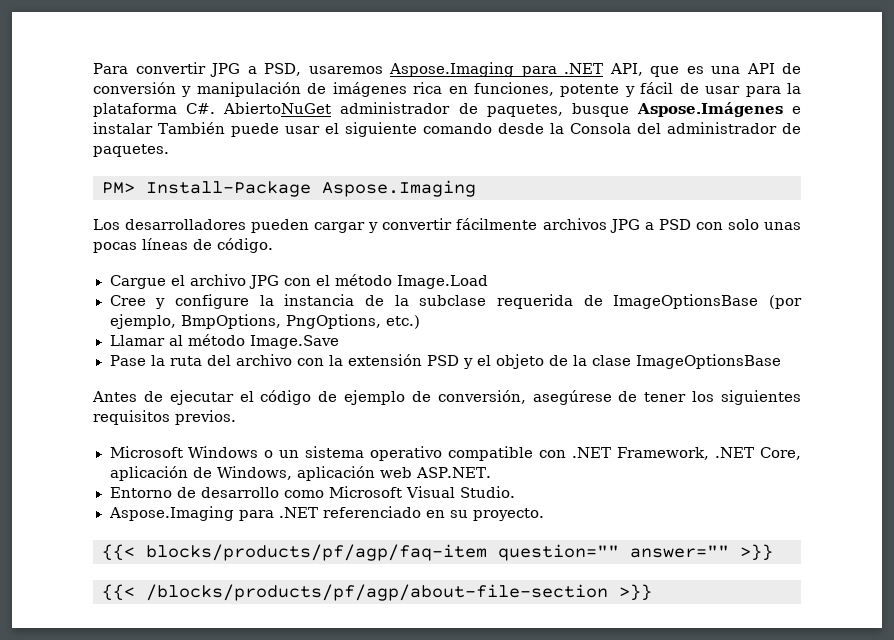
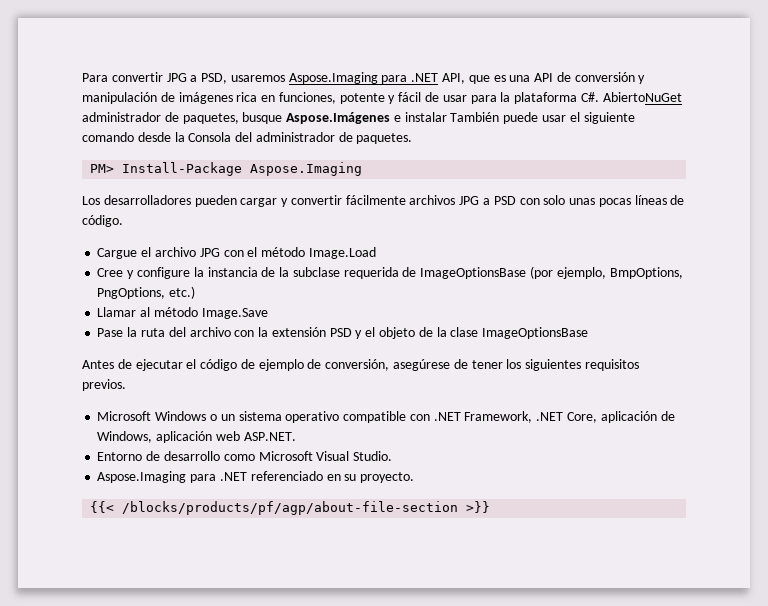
[102,544,773,561] // {{< blocks/products/pf/agp/faq-item question="" answer="" >}} -> (415, 477) none

